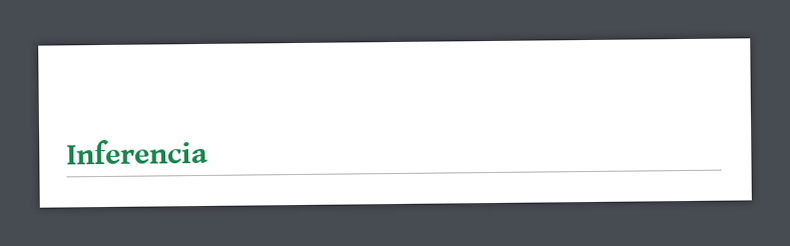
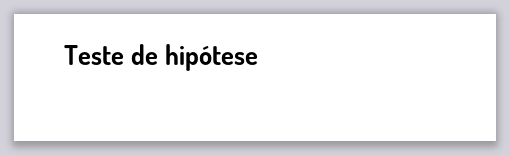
[66,138,208,165] Inferencia -> [64,44,259,71] Teste de hipótese

